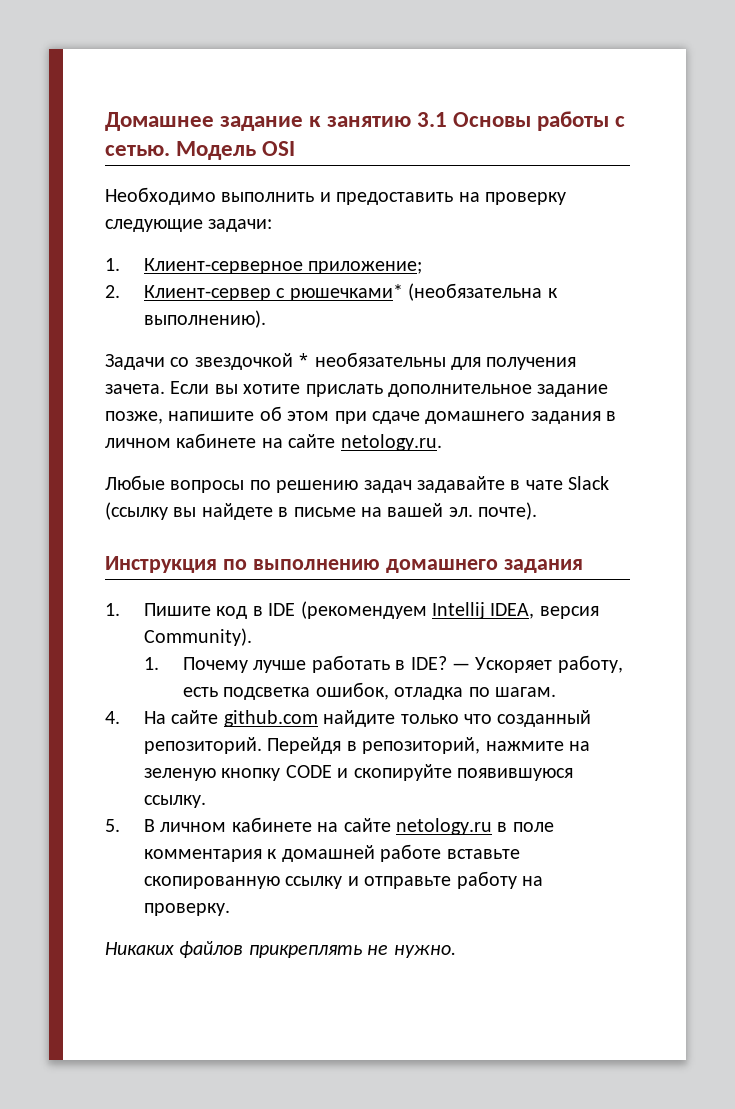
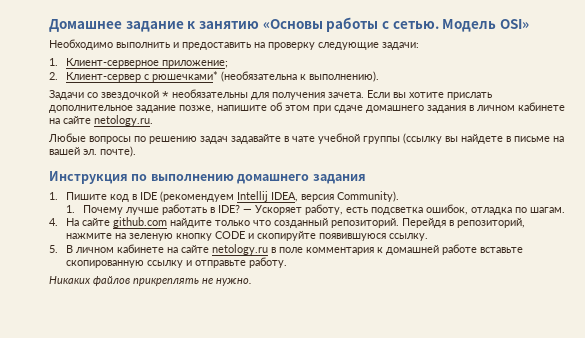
[416,112,532,127] 3.1 Основы -> [262,19,323,29] «Основы
[262,141,296,156] OSI -> [499,19,529,29] OSI»
[568,476,610,490] Slack -> [318,133,400,144] учебной группы
[456,871,544,889] [144,903,231,916] работу на проверку. -> [249,257,288,268] работу.

